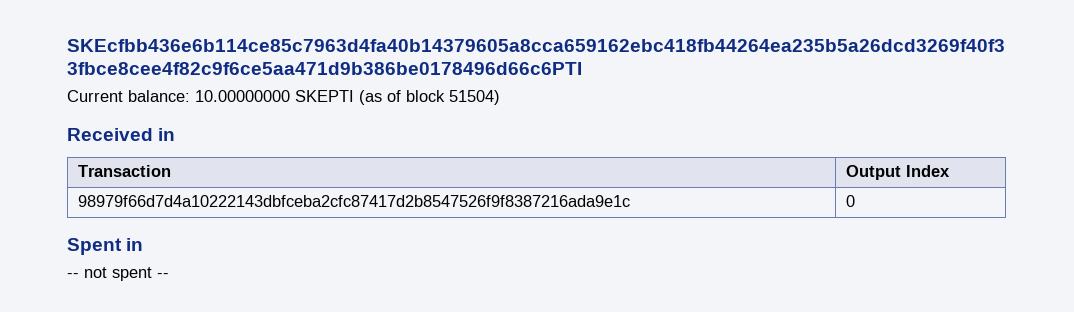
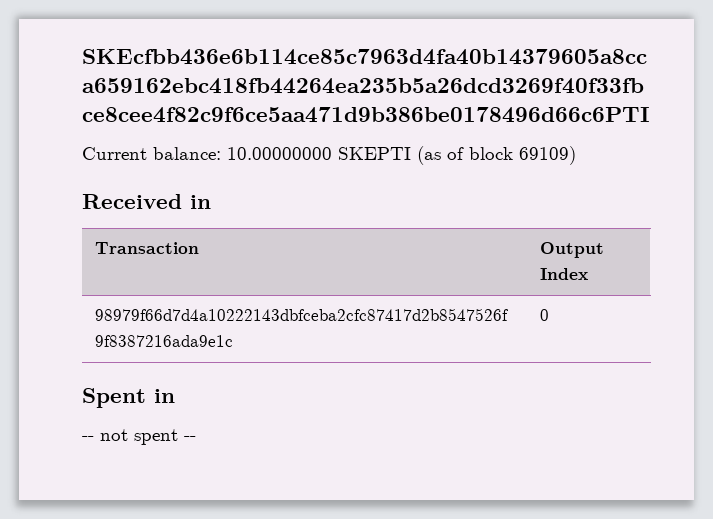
[449,90,500,105] 51504) -> [519,146,576,165] 69109)

